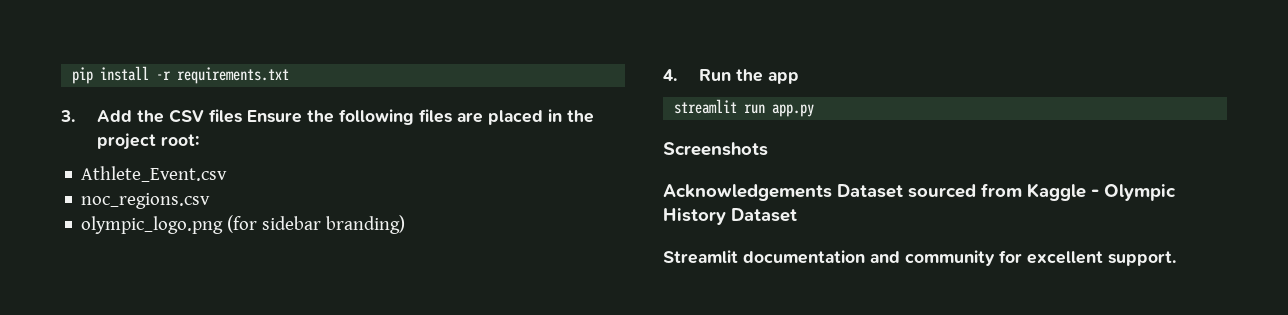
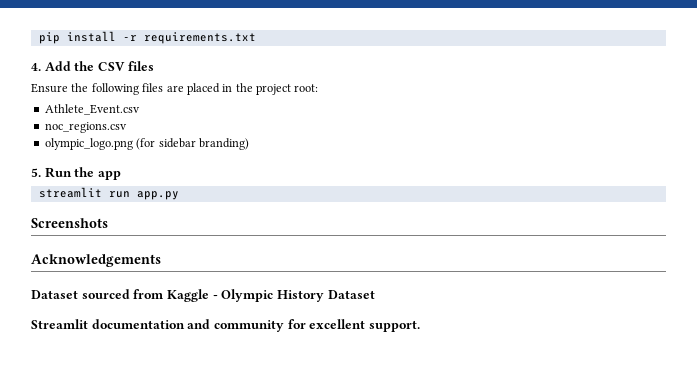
[60,110,75,122] 3. -> [31,63,41,71] 4.
(243, 116) none -> (154, 66) //
[663,69,677,81] 4. -> [31,168,41,177] 5.
(832, 192) none -> (161, 260) //

